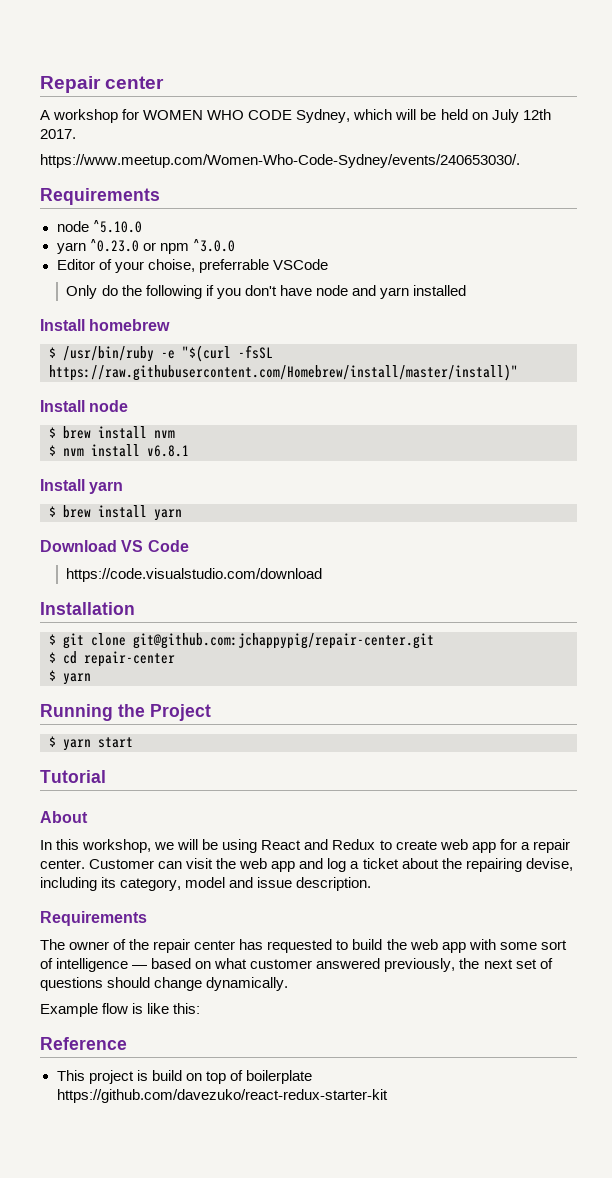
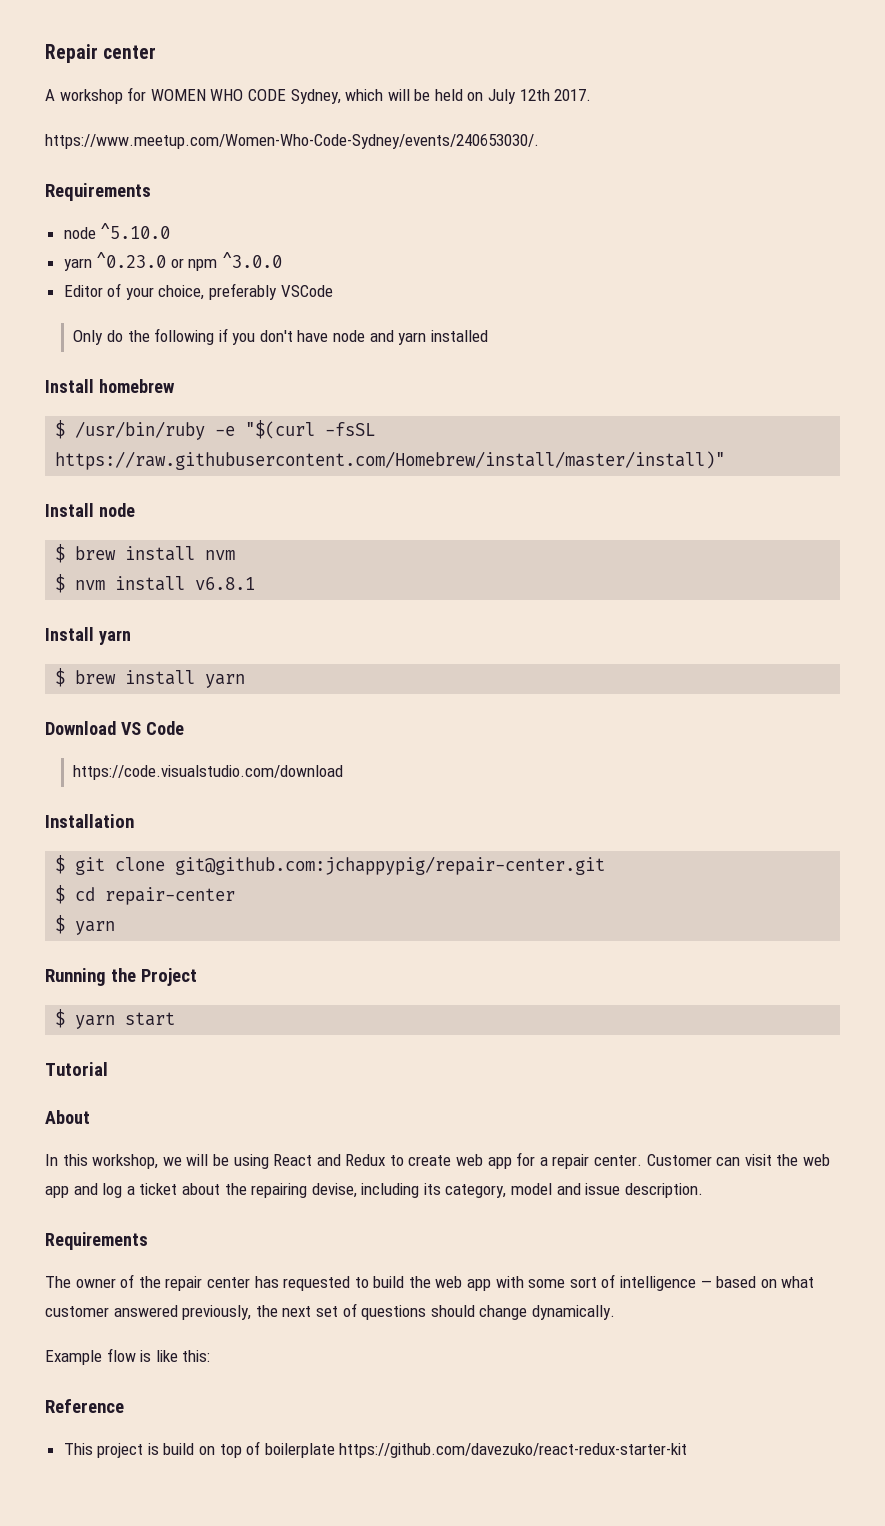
[147,259,269,273] choise, preferrable -> [158,283,278,300] choice, preferably

